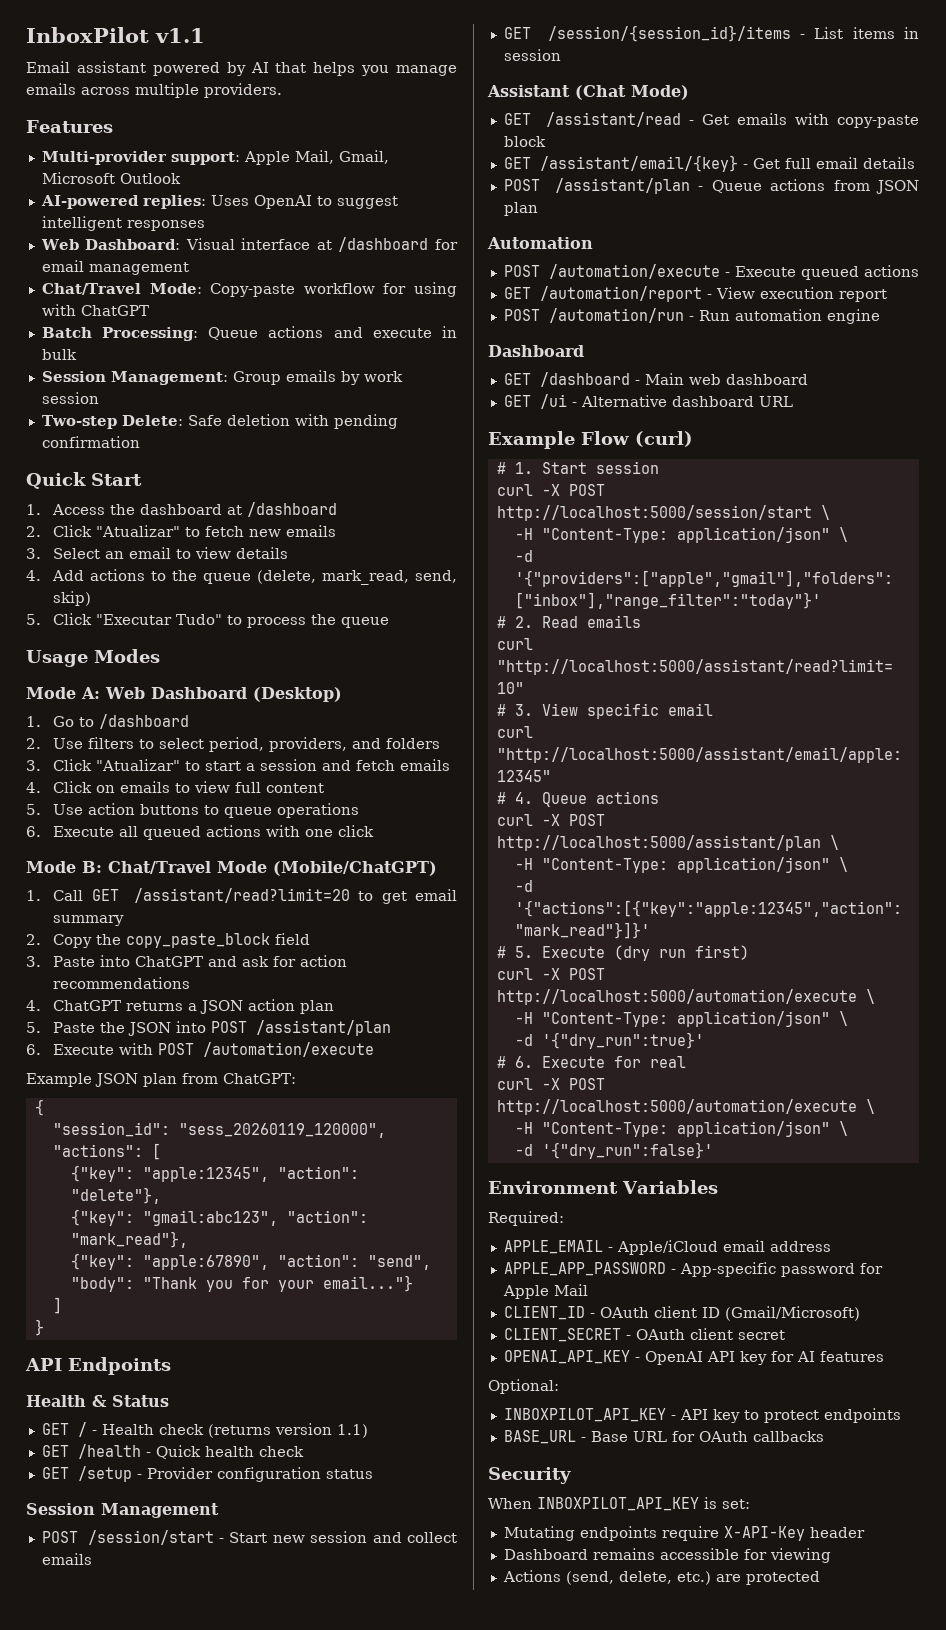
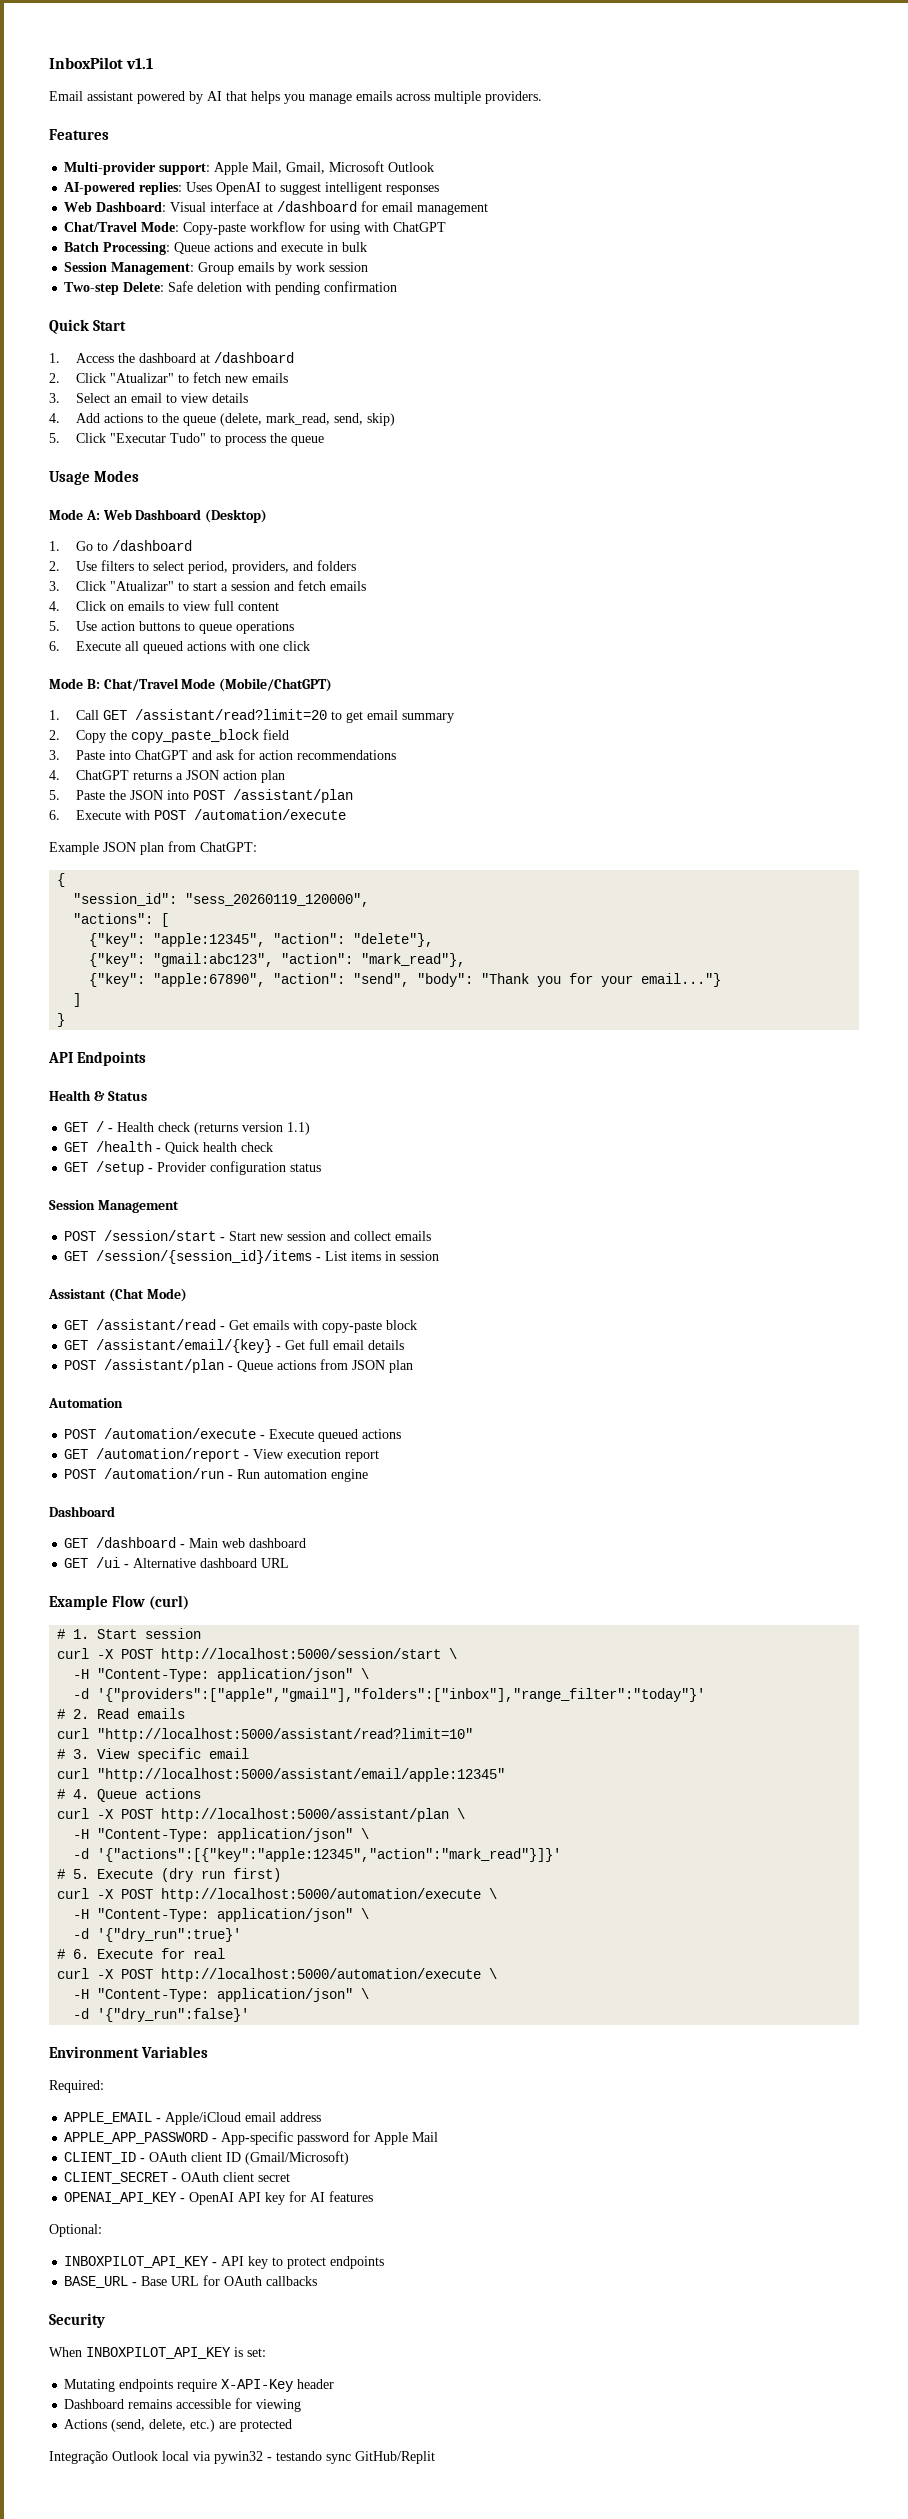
(820, 1578) none -> [49,2451,435,2464] // Integração Outlook local via pywin32 - testando sync GitHub/Replit

